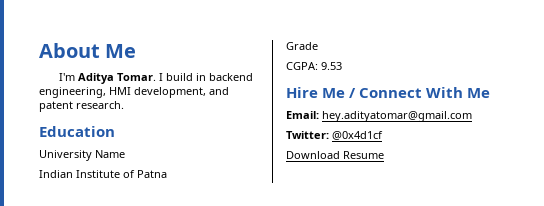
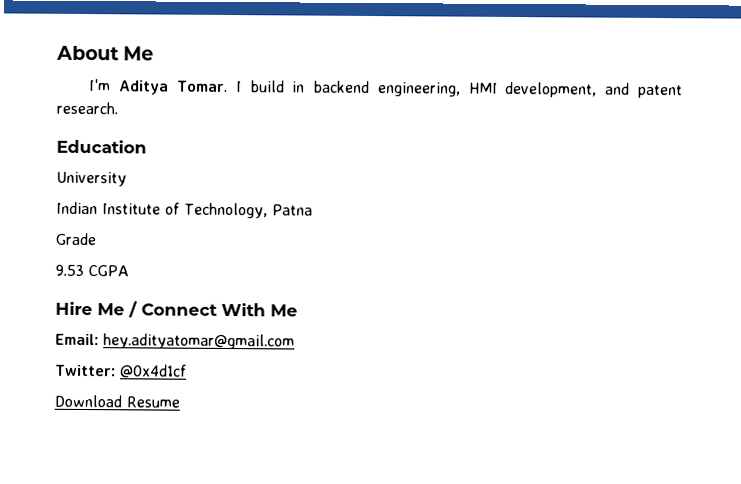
[95,150,125,158] Name -> (127, 179) none
(135, 174) none -> [184,202,268,219] Technology,
[286,62,318,70] CGPA: -> (97, 239) none
(342, 66) none -> [88,265,129,277] CGPA

